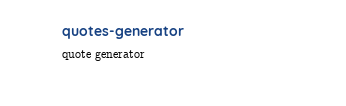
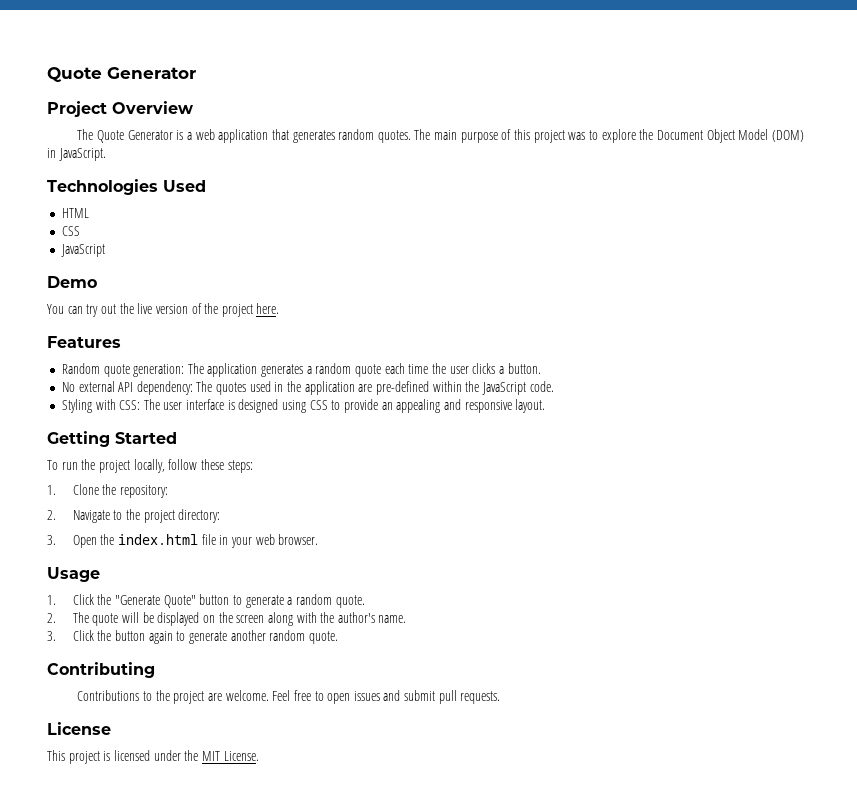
[62,26,184,39] [62,50,145,61] quotes-generator // quote generator -> [47,67,196,82] [47,101,193,117] [77,129,804,143] [47,148,106,161] [47,179,206,195] [61,208,89,218] [61,226,80,236] [60,244,105,257] [47,276,97,288] [47,303,280,317] [47,336,121,348] [61,363,541,377] [61,381,554,395] [61,399,546,413] [47,431,177,447] [47,459,253,473] [47,484,169,498] [47,509,221,523] [47,534,319,548] [47,567,100,582] [47,594,365,608] [47,612,407,626] [47,630,338,644] [47,662,155,678] [77,690,501,704] [47,722,111,735] [47,750,259,764] Quote Generator // Project Overview // The Quote Generator is a web application that generates random quotes. The main purpose of this project was to explore the Document Object Model (DOM) in JavaScript. // Technologies Used // HTML // CSS // JavaScript // Demo // You can try out the live version of the project here. // Features // Random quote generation: The application generates a random quote each time the user clicks a button. // No external API dependency: The quotes used in the application are pre-defined within the JavaScript code. // Styling with CSS: The user interface is designed using CSS to provide an appealing and responsive layout. // Getting Started // To run the project locally, follow these steps: // 1. Clone the repository: // 2. Navigate to the project directory: // 3. Open the index.html file in your web browser. // Usage // 1. Click the "Generate Quote" button to generate a random quote. // 2. The quote will be displayed on the screen along with the author's name. // 3. Click the button again to generate another random quote. // Contributing // Contributions to the project are welcome. Feel free to open issues and submit pull requests. // License // This project is licensed under the MIT License.

